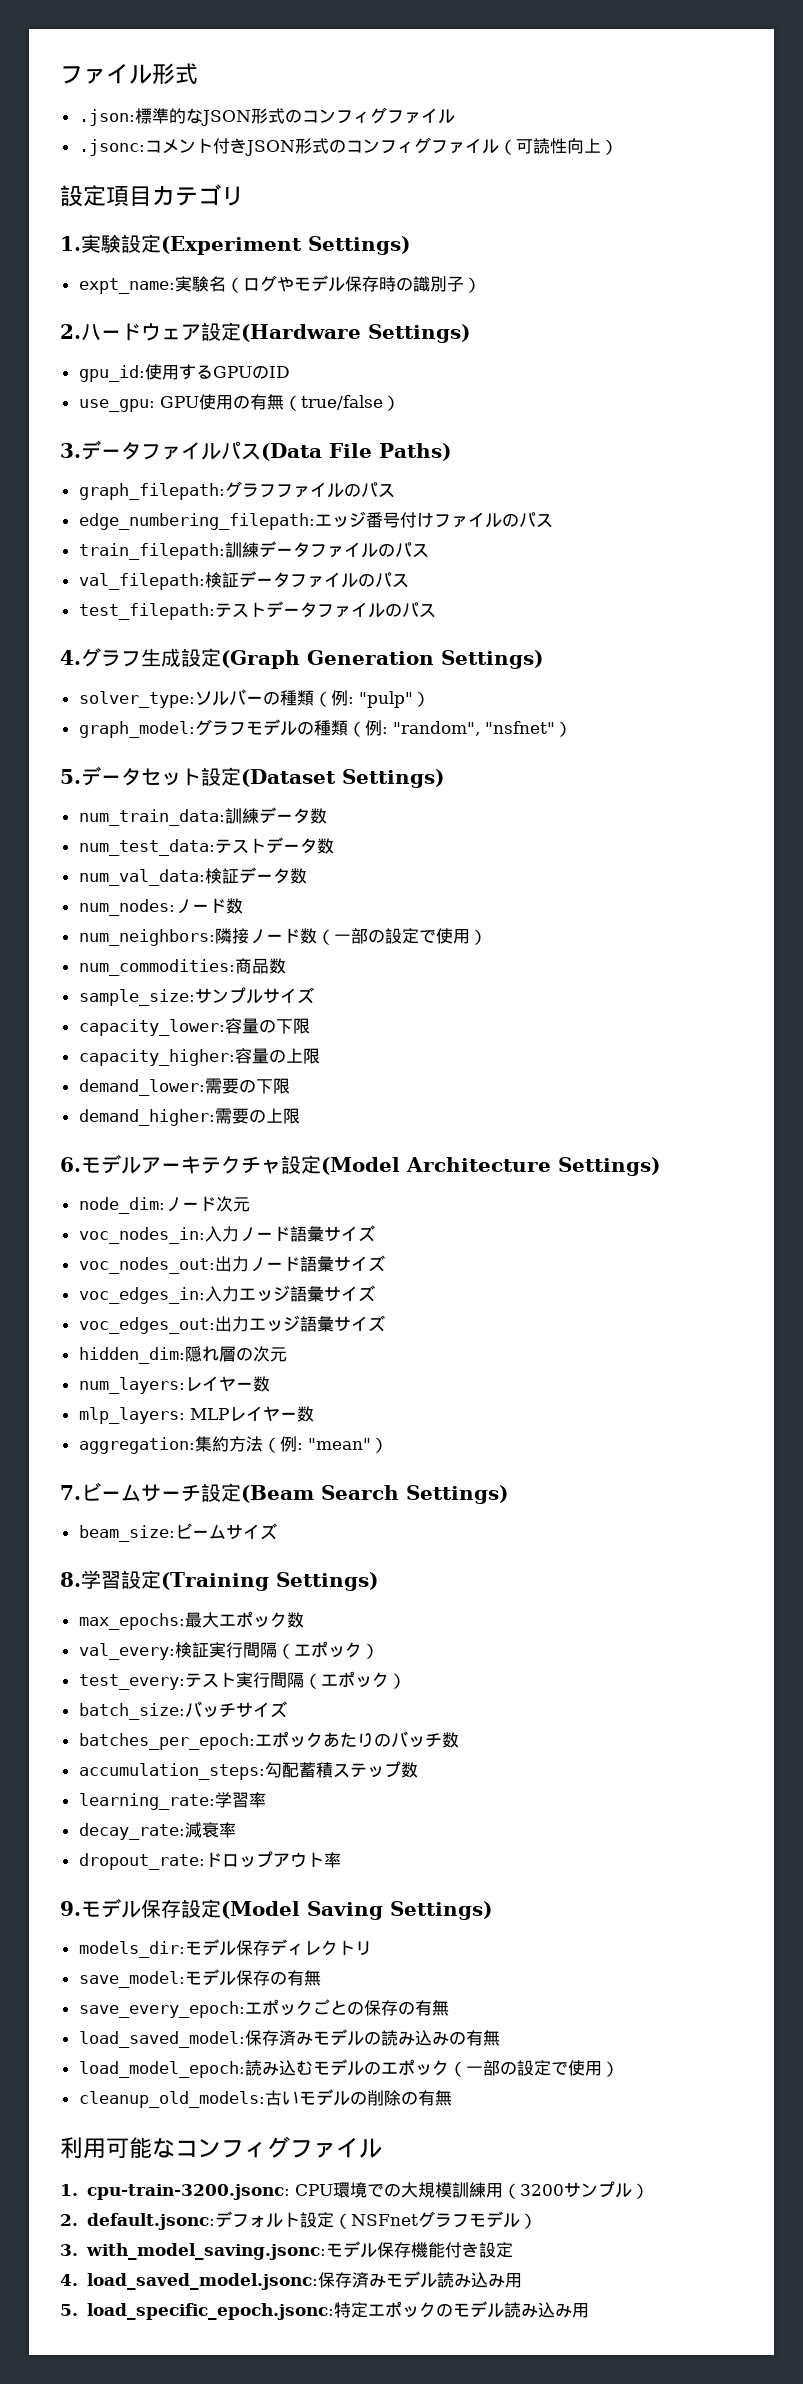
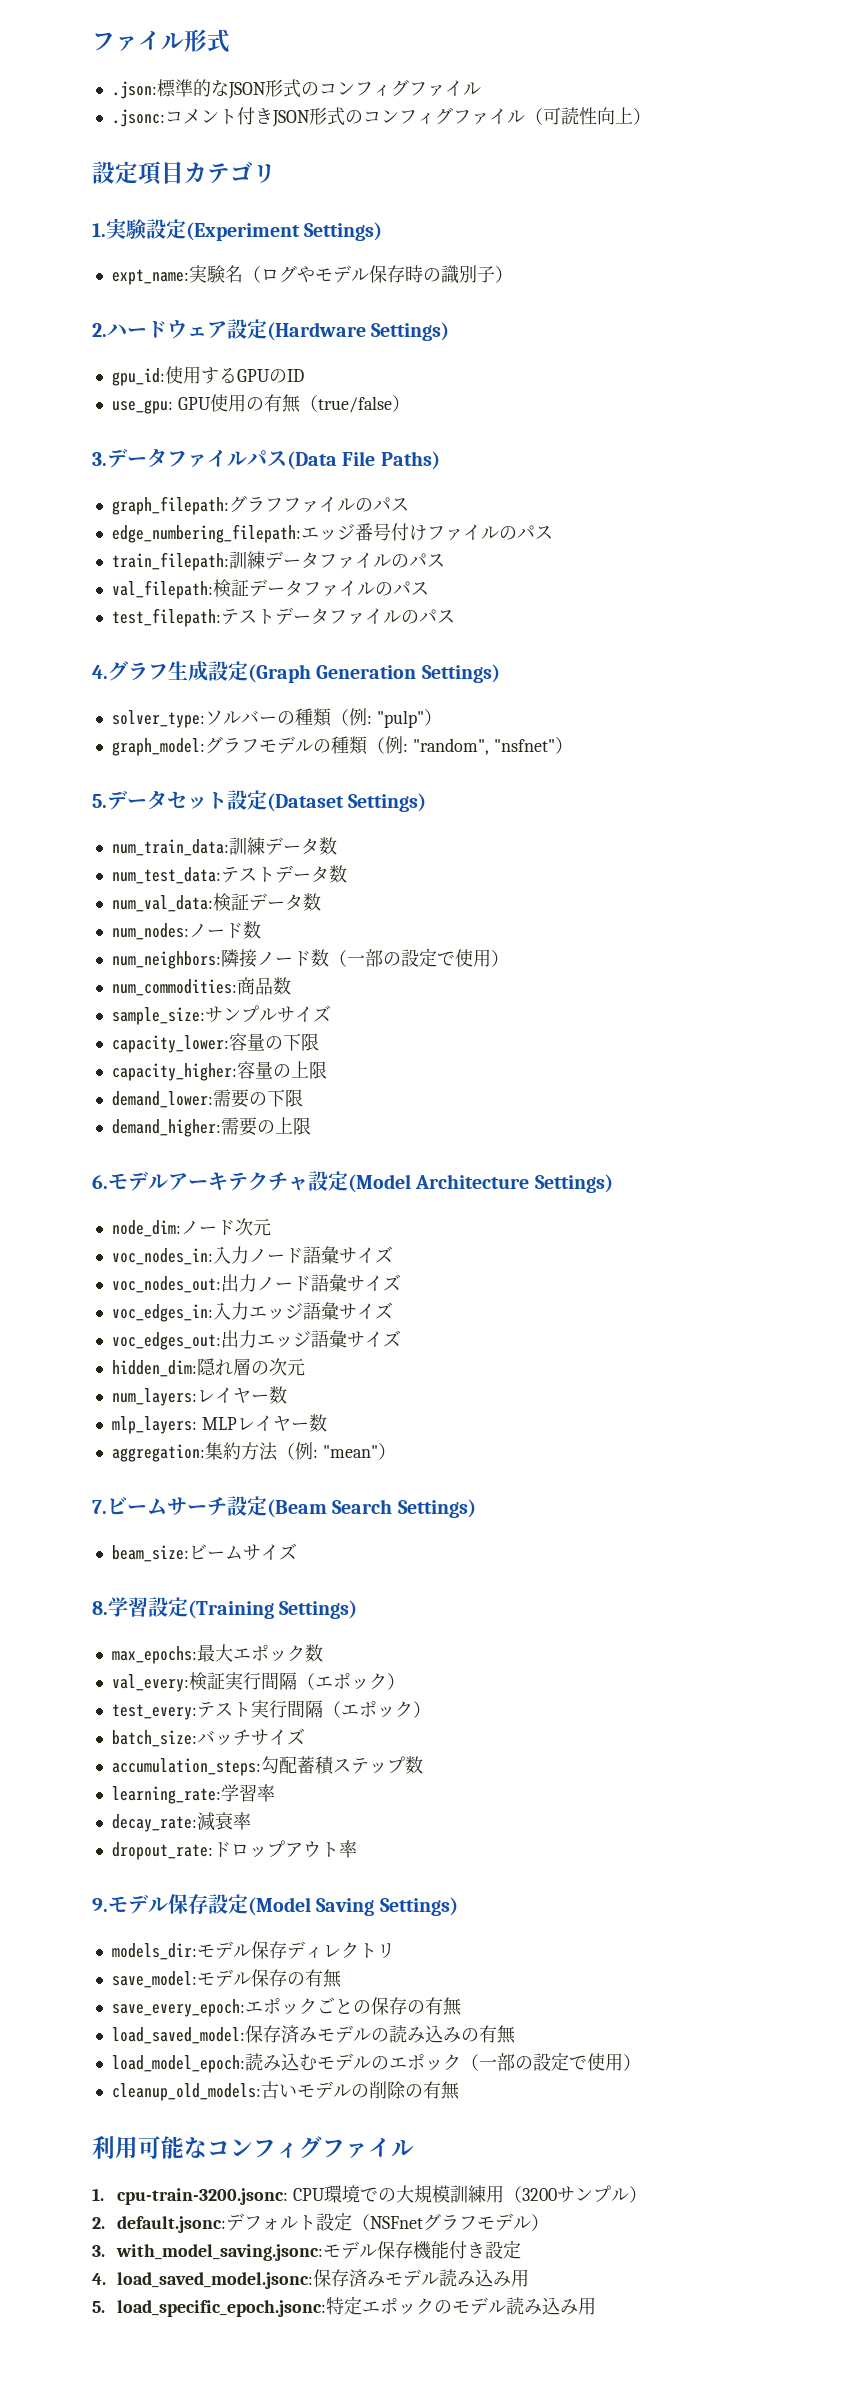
[78,1731,459,1750] // batches_per_epoch:エポックあたりのバッチ数 -> (305, 1736) none

